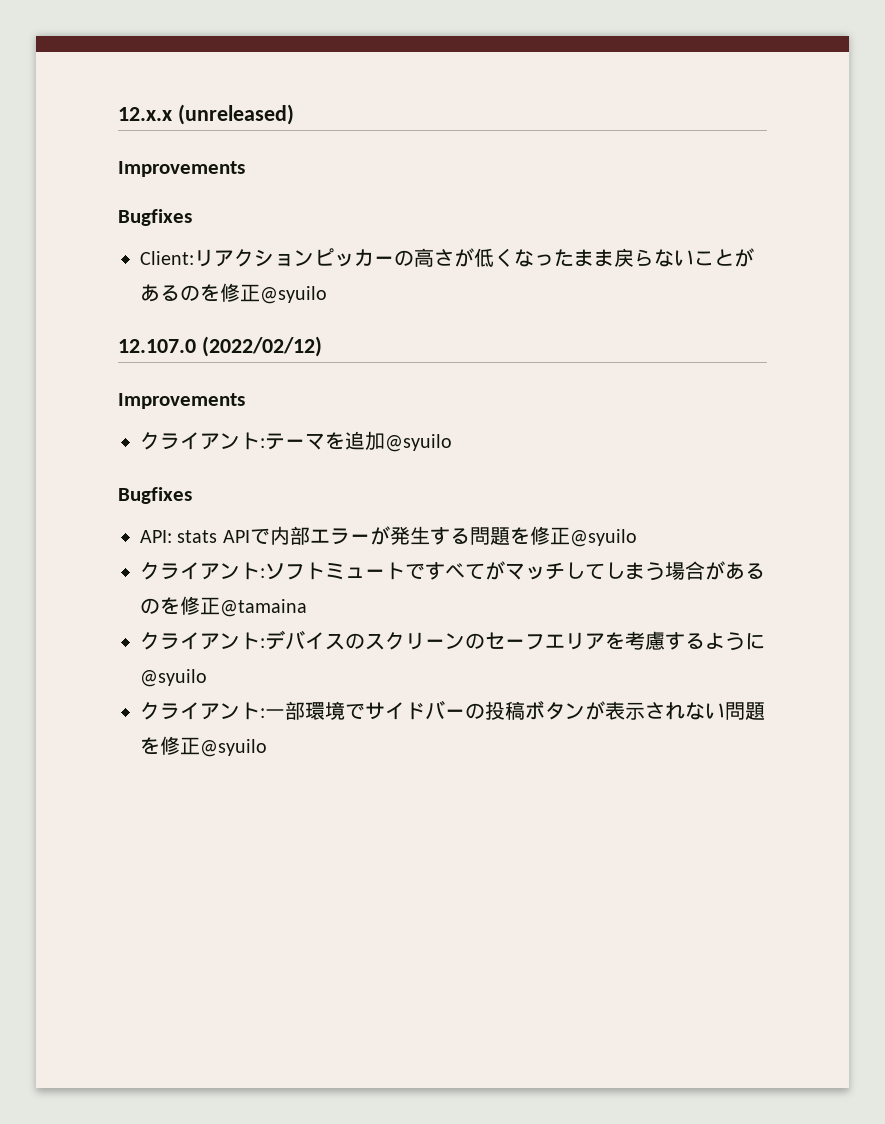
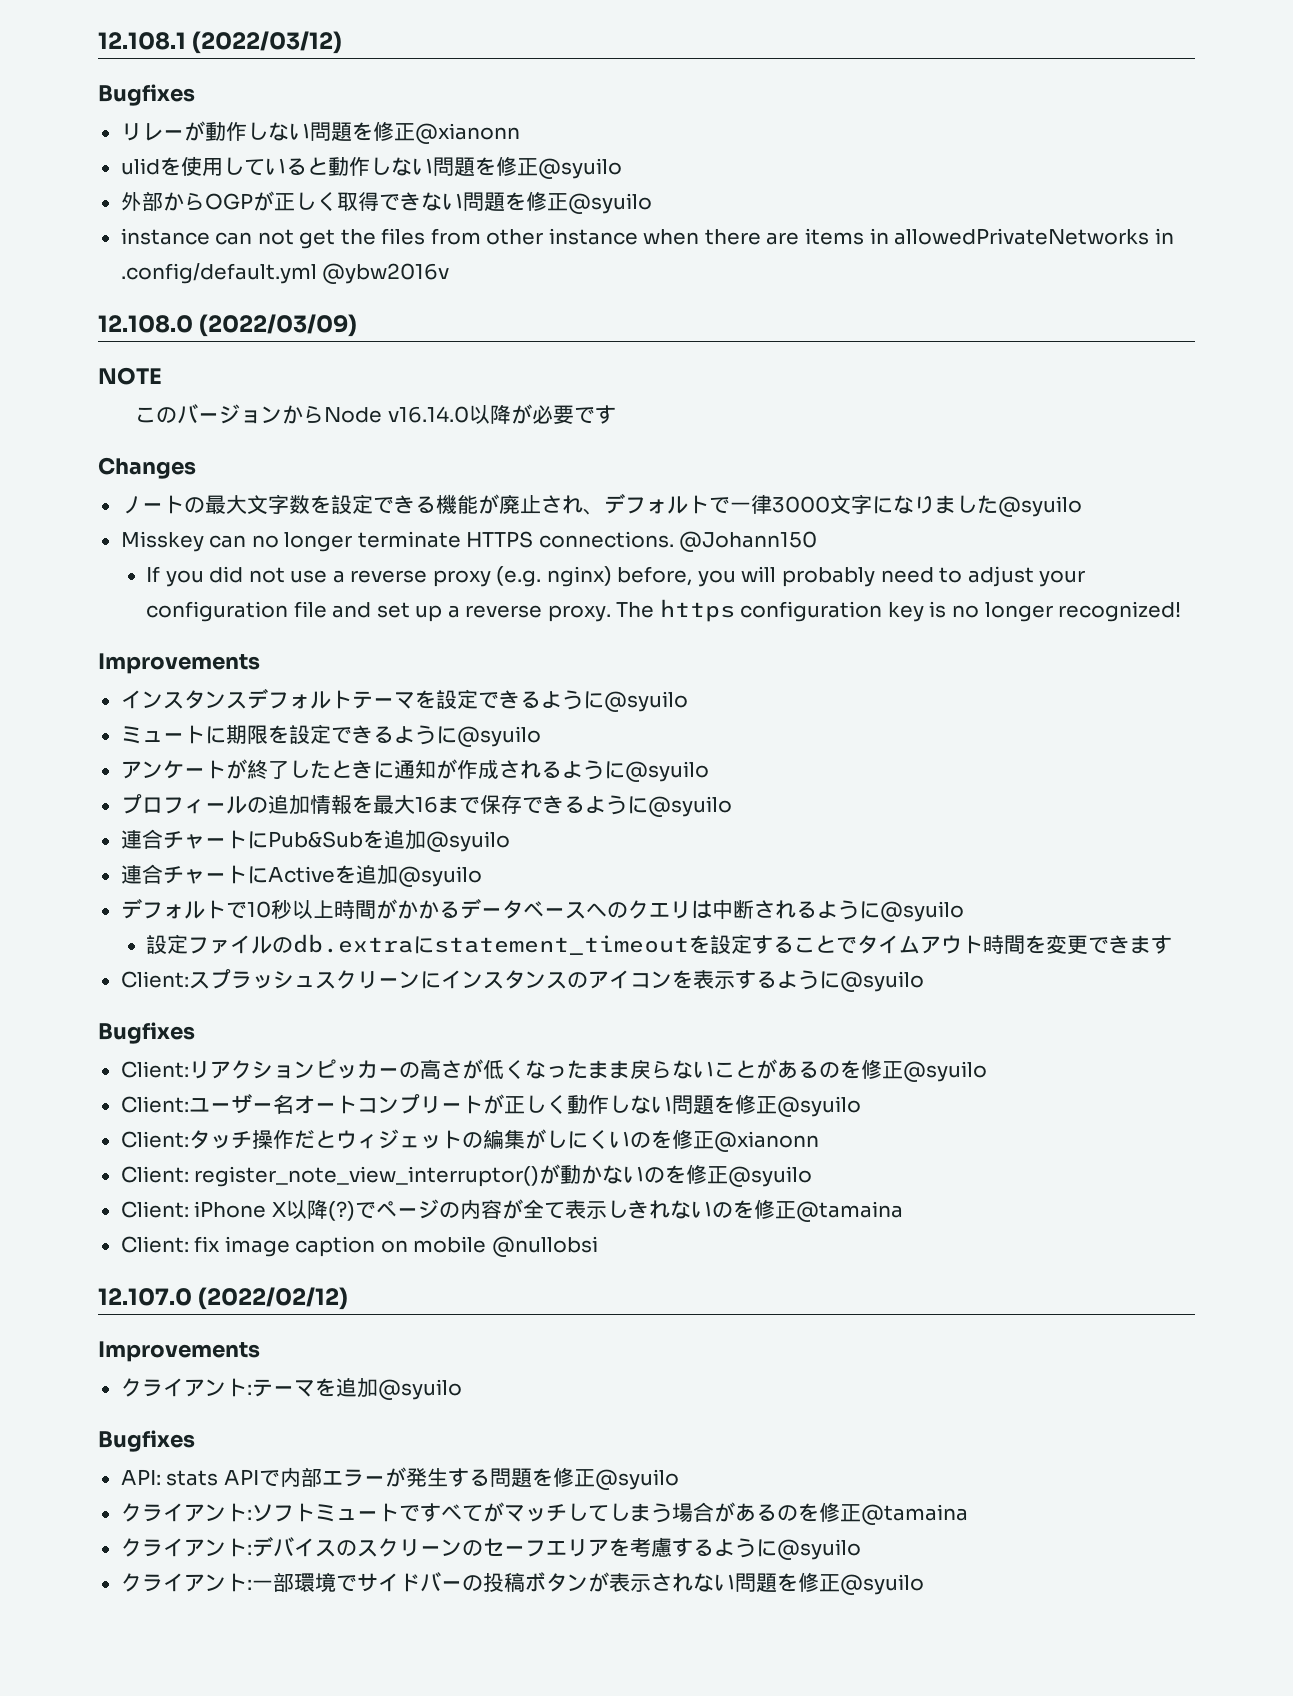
[118,104,294,125] [118,161,245,177] 12.x.x (unreleased) // Improvements -> [98,31,343,54] [98,84,195,106] [120,121,520,144] [120,156,622,179] [120,191,652,214] [120,228,1174,249] [120,263,450,284] [98,314,358,337] [98,367,162,385] [135,404,616,424] [98,457,196,479] [120,493,1082,517] [120,531,818,552] [146,566,1086,587] [146,599,1182,622] [98,653,260,674] [120,688,688,712] [120,724,541,747] [120,759,709,782] [120,794,732,817] [120,829,510,852] [120,864,482,887] [120,898,964,922] [146,934,1173,955] [120,969,924,992] 12.108.1 (2022/03/12) // Bugfixes // リレーが動作しない問題を修正@xianonn // ulidを使用していると動作しない問題を修正@syuilo // 外部からOGPが正しく取得できない問題を修正@syuilo // instance can not get the files from other instance when there are items in allowedPrivateNetworks in .config/default.yml @ybw2016v // 12.108.0 (2022/03/09) // NOTE // このバージョンからNode v16.14.0以降が必要です // Changes // ノートの最大文字数を設定できる機能が廃止され、デフォルトで一律3000文字になりました@syuilo // Misskey can no longer terminate HTTPS connections. @Johann150 // If you did not use a reverse proxy (e.g. nginx) before, you will probably need to adjust your configuration file and set up a reverse proxy. The https configuration key is no longer recognized! // Improvements // インスタンスデフォルトテーマを設定できるように@syuilo // ミュートに期限を設定できるように@syuilo // アンケートが終了したときに通知が作成されるように@syuilo // プロフィールの追加情報を最大16まで保存できるように@syuilo // 連合チャートにPub&Subを追加@syuilo // 連合チャートにActiveを追加@syuilo // デフォルトで10秒以上時間がかかるデータベースへのクエリは中断されるように@syuilo // 設定ファイルのdb.extraにstatement_timeoutを設定することでタイムアウト時間を変更できます // Client:スプラッシュスクリーンにインスタンスのアイコンを表示するように@syuilo
(327, 295) none -> [120,1094,861,1117] [120,1129,819,1152] [120,1164,813,1187] [120,1199,903,1222] [120,1236,598,1257] // Client:ユーザー名オートコンプリートが正しく動作しない問題を修正@syuilo // Client:タッチ操作だとウィジェットの編集がしにくいのを修正@xianonn // Client: register_note_view_interruptor()が動かないのを修正@syuilo // Client: iPhone X以降(?)でページの内容が全て表示しきれないのを修正@tamaina // Client: fix image caption on mobile @nullobsi

